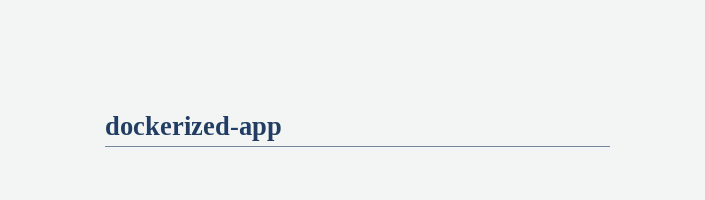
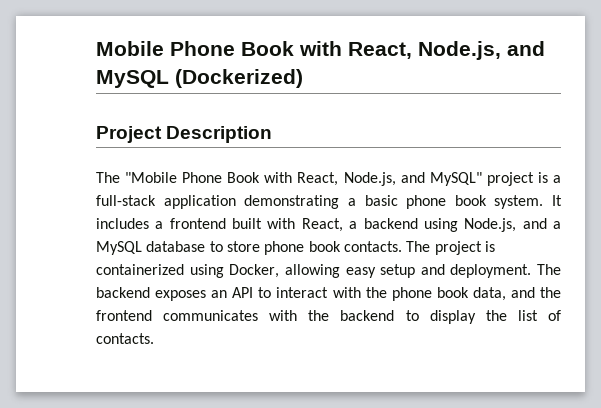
[105,116,282,141] dockerized-app -> [96,41,545,60] [96,69,303,88] [96,126,273,143] [96,172,561,186] [96,195,562,209] [96,218,562,232] [96,241,495,255] [96,264,561,278] [96,287,561,301] [96,310,561,324] [96,333,154,344] Mobile Phone Book with React, Node.js, and MySQL (Dockerized) // Project Description // The "Mobile Phone Book with React, Node.js, and MySQL" project is a full-stack application demonstrating a basic phone book system. It includes a frontend built with React, a backend using Node.js, and a MySQL database to store phone book contacts. The project is containerized using Docker, allowing easy setup and deployment. The backend exposes an API to interact with the phone book data, and the frontend communicates with the backend to display the list of contacts.

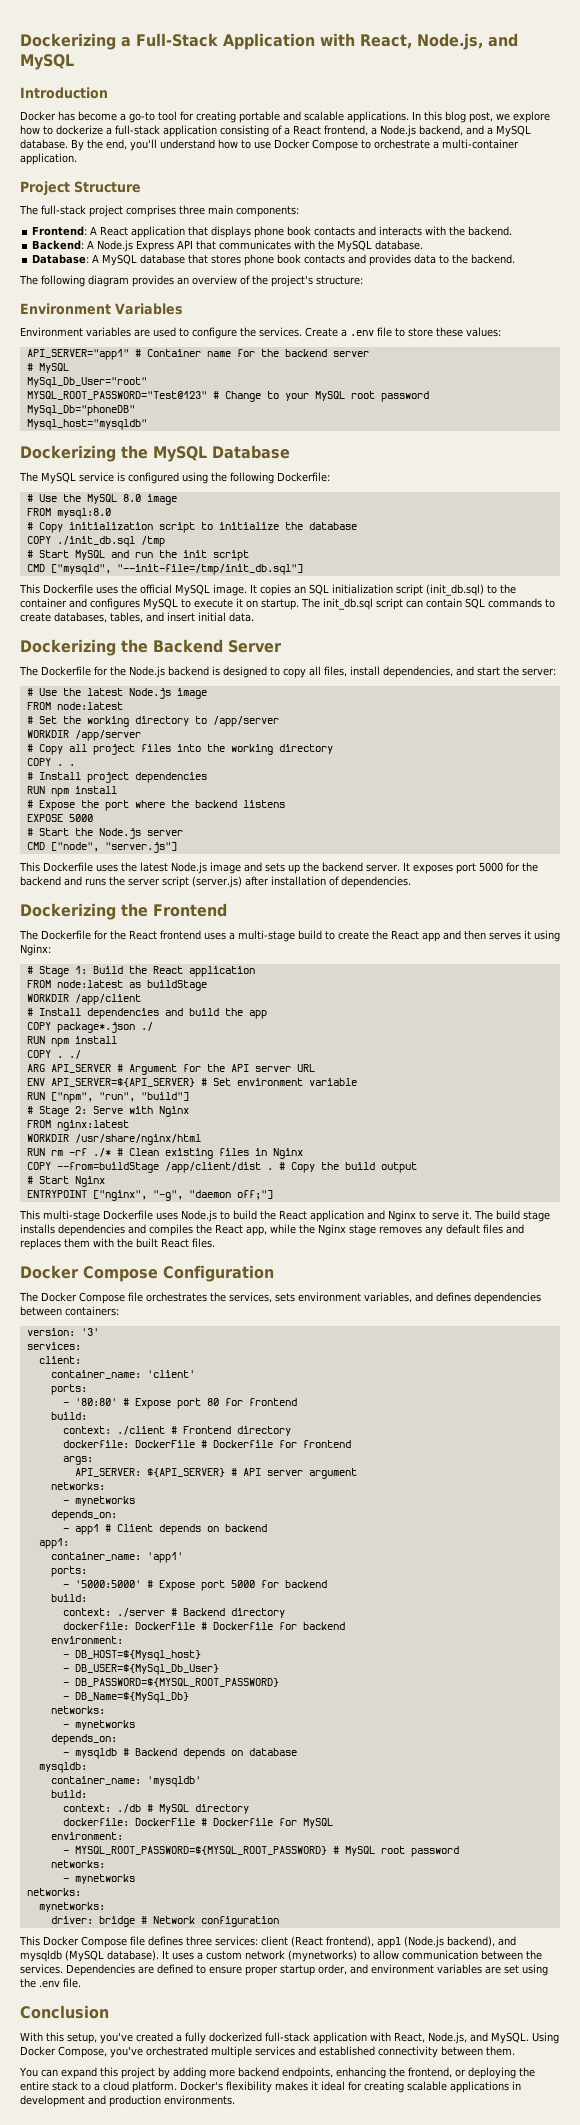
[96,41,294,56] Mobile Phone Book -> [20,33,315,50] Dockerizing a Full-Stack Application
[175,69,303,88] (Dockerized) -> [20,87,108,99] [20,111,550,123] [20,125,531,137] [20,139,519,151] [20,153,77,165] // Introduction // Docker has become a go-to tool for creating portable and scalable applications. In this blog post, we explore how to dockerize a full-stack application consisting of a React frontend, a Node.js backend, and a MySQL database. By the end, you'll understand how to use Docker Compose to orchestrate a multi-container application.
[166,126,273,143] [96,172,561,186] [96,195,562,209] [96,218,562,232] [96,241,495,255] [96,264,561,278] [96,287,561,301] [96,310,561,324] [96,333,154,344] Description // The "Mobile Phone Book with React, Node.js, and MySQL" project is a full-stack application demonstrating a basic phone book system. It includes a frontend built with React, a backend using Node.js, and a MySQL database to store phone book contacts. The project is containerized using Docker, allowing easy setup and deployment. The backend exposes an API to interact with the phone book data, and the frontend communicates with the backend to display the list of contacts. -> [74,181,141,193] [19,205,299,217] [32,226,513,238] [32,240,424,252] [32,254,516,266] [19,275,363,287] [20,303,183,315] [20,327,501,339] [26,349,369,360] [26,363,69,373] [26,377,147,388] [26,391,429,402] [26,405,135,416] [26,419,147,430] [20,445,290,462] [19,472,330,484] [26,494,177,505] [26,508,111,519] [26,522,357,533] [26,536,165,547] [26,550,249,561] [26,564,303,575] [19,584,516,596] [20,598,555,610] [20,612,254,623] [20,639,282,656] [19,666,556,678] [26,688,207,699] [26,702,123,710] [26,716,279,727] [26,730,141,741] [26,744,333,755] [26,758,75,766] [26,772,207,783] [26,786,117,797] [26,800,285,811] [26,814,93,822] [26,828,183,839] [26,842,177,853] [19,862,538,874] [20,876,411,888] [20,903,227,920] [19,930,560,942] [20,944,51,956] [26,966,255,977] [26,980,207,991] [26,994,141,1005] [26,1008,267,1019] [26,1022,153,1033] [26,1036,117,1047] [26,1050,81,1059] [26,1064,315,1075] [26,1078,357,1087] [26,1092,189,1103] [26,1106,189,1117] [26,1120,129,1131] [26,1134,201,1145] [26,1148,303,1159] [26,1162,417,1173] [26,1176,105,1187] [26,1190,273,1201] [19,1210,550,1222] [20,1224,524,1236] [20,1238,215,1250] [20,1265,274,1282] [19,1292,541,1304] [20,1306,119,1316] [26,1328,99,1336] [26,1342,81,1350] [38,1356,81,1364] [50,1370,195,1379] [50,1384,87,1395] [62,1398,297,1409] [50,1412,87,1420] [62,1426,291,1436] [62,1440,351,1448] [62,1456,93,1465] [74,1468,357,1479] [50,1482,105,1490] [62,1496,135,1506] [50,1510,117,1521] [62,1524,267,1535] [38,1538,69,1549] [50,1552,183,1563] [50,1566,87,1577] [62,1580,327,1591] [50,1594,87,1602] [62,1608,285,1618] [62,1622,345,1630] [50,1636,123,1644] [62,1650,201,1661] [62,1664,219,1675] [62,1678,279,1687] [62,1692,189,1703] [50,1706,105,1714] [62,1720,135,1730] [50,1734,117,1745] [62,1748,297,1759] [38,1762,87,1773] [50,1776,201,1787] [50,1790,87,1798] [62,1804,249,1814] [62,1818,333,1828] [50,1832,123,1840] [62,1846,459,1857] [50,1860,105,1868] [62,1874,135,1884] [26,1888,81,1896] [38,1902,105,1912] [50,1916,279,1927] [19,1936,516,1948] [20,1950,542,1962] [20,1964,548,1976] [20,1978,81,1988] [20,2005,109,2019] [20,2032,559,2044] [20,2046,515,2058] [19,2067,535,2079] [20,2081,521,2093] [20,2095,235,2107] Structure // The full-stack project comprises three main components: // Frontend: A React application that displays phone book contacts and interacts with the backend. // Backend: A Node.js Express API that communicates with the MySQL database. // Database: A MySQL database that stores phone book contacts and provides data to the backend. // The following diagram provides an overview of the project's structure: // Environment Variables // Environment variables are used to configure the services. Create a .env file to store these values: // API_SERVER="app1" # Container name for the backend server // # MySQL // MySql_Db_User="root" // MYSQL_ROOT_PASSWORD="Test@123" # Change to your MySQL root password // MySql_Db="phoneDB" // Mysql_host="mysqldb" // Dockerizing the MySQL Database // The MySQL service is configured using the following Dockerfile: // # Use the MySQL 8.0 image // FROM mysql:8.0 // # Copy initialization script to initialize the database // COPY ./init_db.sql /tmp // # Start MySQL and run the init script // CMD ["mysqld", "--init-file=/tmp/init_db.sql"] // This Dockerfile uses the official MySQL image. It copies an SQL initialization script (init_db.sql) to the container and configures MySQL to execute it on startup. The init_db.sql script can contain SQL commands to create databases, tables, and insert initial data. // Dockerizing the Backend Server // The Dockerfile for the Node.js backend is designed to copy all files, install dependencies, and start the server: // # Use the latest Node.js image // FROM node:latest // # Set the working directory to /app/server // WORKDIR /app/server // # Copy all project files into the working directory // COPY . . // # Install project dependencies // RUN npm install // # Expose the port where the backend listens // EXPOSE 5000 // # Start the Node.js server // CMD ["node", "server.js"] // This Dockerfile uses the latest Node.js image and sets up the backend server. It exposes port 5000 for the backend and runs the server script (server.js) after installation of dependencies. // Dockerizing the Frontend // The Dockerfile for the React frontend uses a multi-stage build to create the React app and then serves it using Nginx: // # Stage 1: Build the React application // FROM node:latest as buildStage // WORKDIR /app/client // # Install dependencies and build the app // COPY package*.json ./ // RUN npm install // COPY . ./ // ARG API_SERVER # Argument for the API server URL // ENV API_SERVER=${API_SERVER} # Set environment variable // RUN ["npm", "run", "build"] // # Stage 2: Serve with Nginx // FROM nginx:latest // WORKDIR /usr/share/nginx/html // RUN rm -rf ./* # Clean existing files in Nginx // COPY --from=buildStage /app/client/dist . # Copy the build output // # Start Nginx // ENTRYPOINT ["nginx", "-g", "daemon off;"] // This multi-stage Dockerfile uses Node.js to build the React application and Nginx to serve it. The build stage installs dependencies and compiles the React app, while the Nginx stage removes any default files and replaces them with the built React files. // Docker Compose Configuration // The Docker Compose file orchestrates the services, sets environment variables, and defines dependencies between containers: // version: '3' // services: // client: // container_name: 'client' // ports: // - '80:80' # Expose port 80 for frontend // build: // context: ./client # Frontend directory // dockerfile: DockerFile # Dockerfile for frontend // args: // API_SERVER: ${API_SERVER} # API server argument // networks: // - mynetworks // depends_on: // - app1 # Client depends on backend // app1: // container_name: 'app1' // ports: // - '5000:5000' # Expose port 5000 for backend // build: // context: ./server # Backend directory // dockerfile: DockerFile # Dockerfile for backend // environment: // - DB_HOST=${Mysql_host} // - DB_USER=${MySql_Db_User} // - DB_PASSWORD=${MYSQL_ROOT_PASSWORD} // - DB_Name=${MySql_Db} // networks: // - mynetworks // depends_on: // - mysqldb # Backend depends on database // mysqldb: // container_name: 'mysqldb' // build: // context: ./db # MySQL directory // dockerfile: DockerFile # Dockerfile for MySQL // environment: // - MYSQL_ROOT_PASSWORD=${MYSQL_ROOT_PASSWORD} # MySQL root password // networks: // - mynetworks // networks: // mynetworks: // driver: bridge # Network configuration // This Docker Compose file defines three services: client (React frontend), app1 (Node.js backend), and mysqldb (MySQL database). It uses a custom network (mynetworks) to allow communication between the services. Dependencies are defined to ensure proper startup order, and environment variables are set using the .env file. // Conclusion // With this setup, you've created a fully dockerized full-stack application with React, Node.js, and MySQL. Using Docker Compose, you've orchestrated multiple services and established connectivity between them. // You can expand this project by adding more backend endpoints, enhancing the frontend, or deploying the entire stack to a cloud platform. Docker's flexibility makes it ideal for creating scalable applications in development and production environments.

